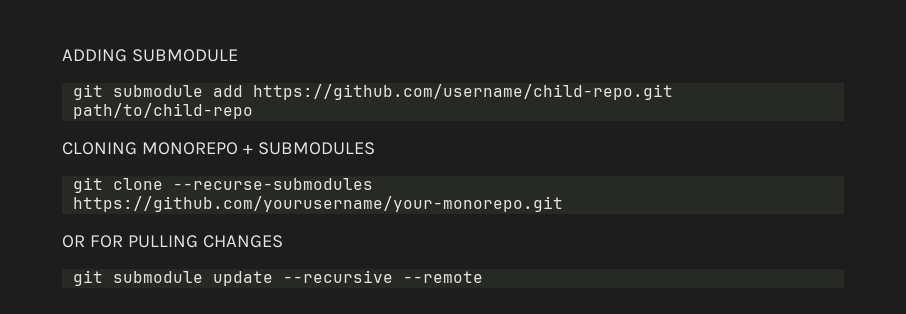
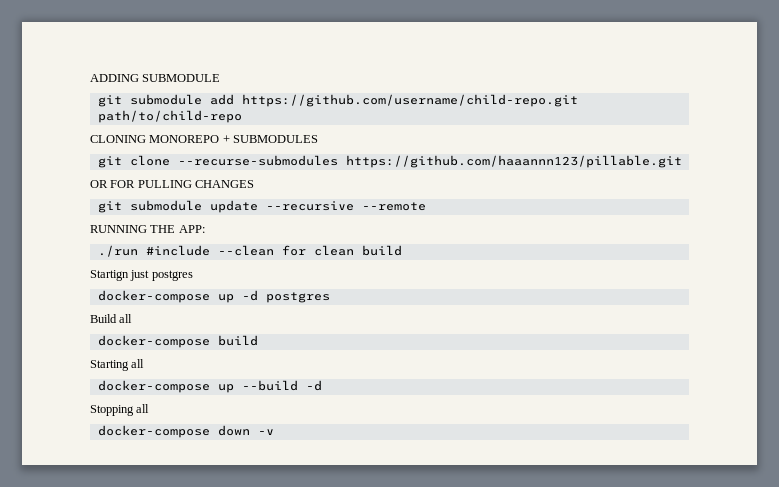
[73,196,564,212] https://github.com/yourusername/your-monorepo.git -> [345,155,682,168] https://github.com/haaannn123/pillable.git
(484, 277) none -> [90,225,205,233] [97,245,402,257] [90,270,193,281] [97,290,330,303] [90,314,133,323] [97,335,258,348] [90,359,145,371] [97,380,322,393] [90,404,150,416] [97,425,274,438] // RUNNING THE APP: // ./run #include --clean for clean build // Startign just postgres // docker-compose up -d postgres // Build all // docker-compose build // Starting all // docker-compose up --build -d // Stopping all // docker-compose down -v

